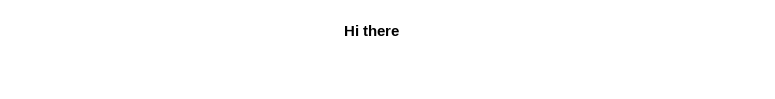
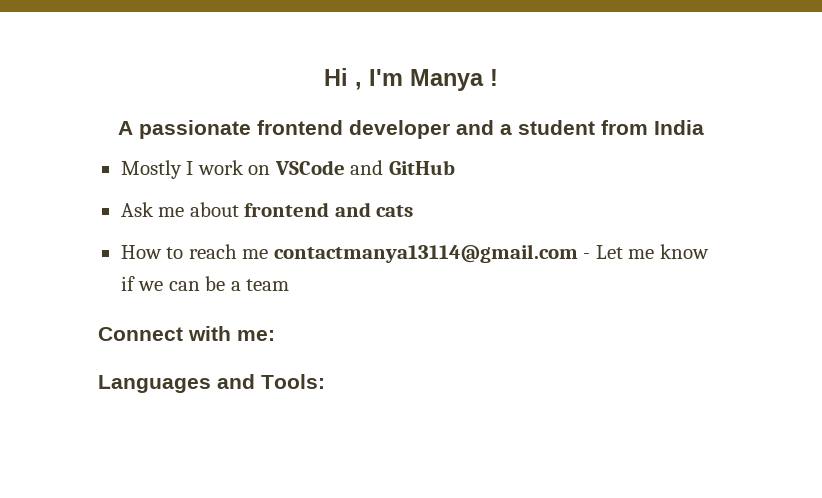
[363,25,400,36] there -> [355,69,498,91] [118,120,704,139] [120,160,455,179] [120,202,414,217] [120,244,709,263] [120,276,290,291] [98,326,275,341] [98,374,325,393] , I'm Manya ! // A passionate frontend developer and a student from India // Mostly I work on VSCode and GitHub // Ask me about frontend and cats // How to reach me contactmanya13114@gmail.com - Let me know if we can be a team // Connect with me: // Languages and Tools:

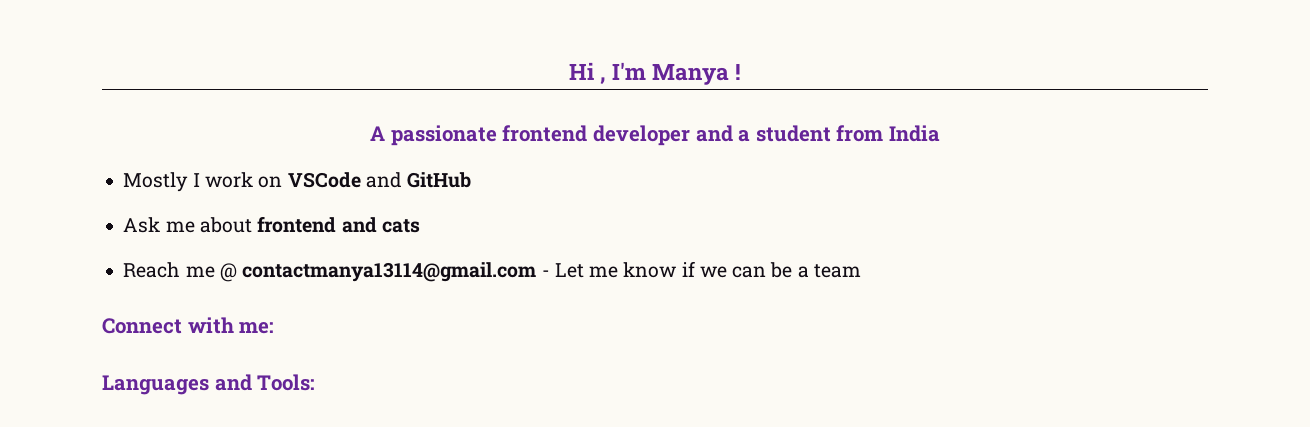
[120,244,269,259] How to reach me -> [123,262,237,282] Reach me @

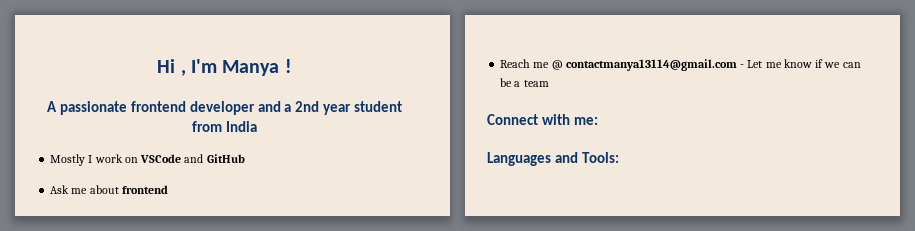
(751, 135) none -> [295,101,352,115] 2nd year
[341,217,420,233] and cats -> (168, 189) none

